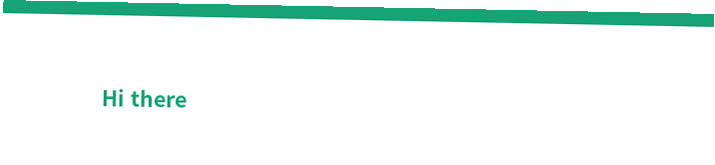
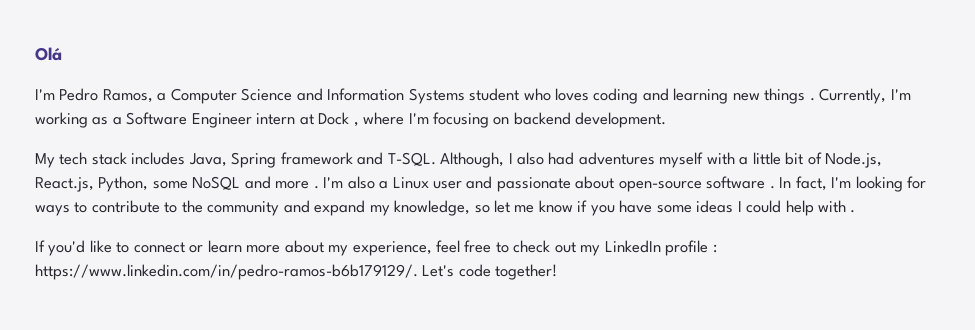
[101,88,187,108] Hi there -> [35,47,62,61] [35,88,911,104] [35,112,667,128] [35,152,883,168] [35,176,927,192] [35,200,856,216] [35,240,717,256] [35,264,558,280] Olá // I'm Pedro Ramos, a Computer Science and Information Systems student who loves coding and learning new things . Currently, I'm working as a Software Engineer intern at Dock , where I'm focusing on backend development. // My tech stack includes Java, Spring framework and T-SQL. Although, I also had adventures myself with a little bit of Node.js, React.js, Python, some NoSQL and more . I'm also a Linux user and passionate about open-source software . In fact, I'm looking for ways to contribute to the community and expand my knowledge, so let me know if you have some ideas I could help with . // If you'd like to connect or learn more about my experience, feel free to check out my LinkedIn profile : https://www.linkedin.com/in/pedro-ramos-b6b179129/. Let's code together!

